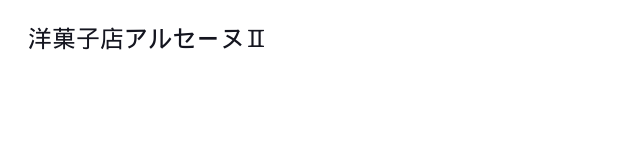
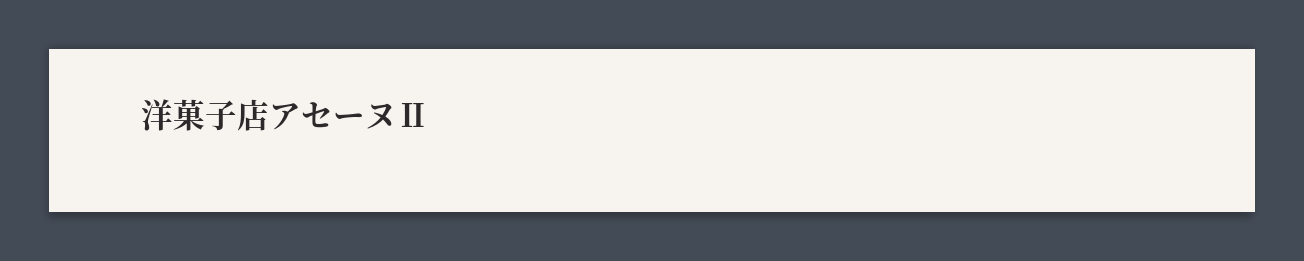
[148,29,172,49] ル -> (301, 116) none

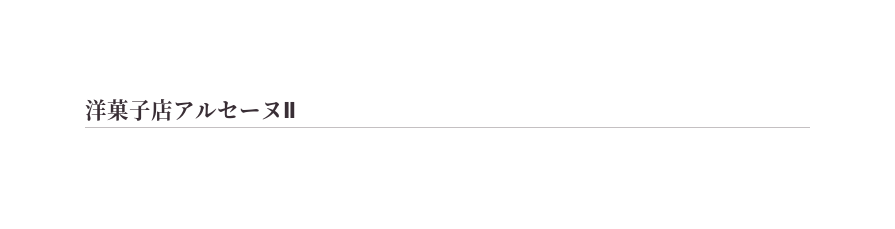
(301, 116) none -> [195,103,217,119] ル

